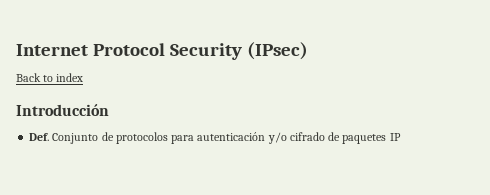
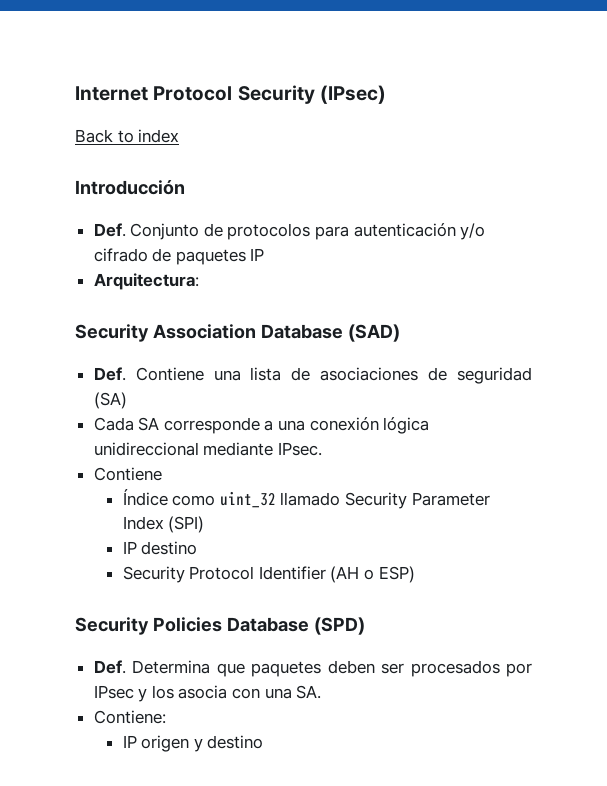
(401, 137) none -> [93,273,199,290] [75,324,400,342] [93,367,532,384] [93,392,127,409] [93,417,430,434] [93,442,322,456] [93,467,162,481] [122,489,490,509] [122,516,205,533] [122,541,198,555] [122,566,415,583] [75,617,365,635] [93,660,532,677] [93,685,322,702] [93,710,166,724] [122,735,264,752] // Arquitectura: // Security Association Database (SAD) // Def. Contiene una lista de asociaciones de seguridad (SA) // Cada SA corresponde a una conexión lógica unidireccional mediante IPsec. // Contiene // Índice como uint_32 llamado Security Parameter Index (SPI) // IP destino // Security Protocol Identifier (AH o ESP) // Security Policies Database (SPD) // Def. Determina que paquetes deben ser procesados por IPsec y los asocia con una SA. // Contiene: // IP origen y destino

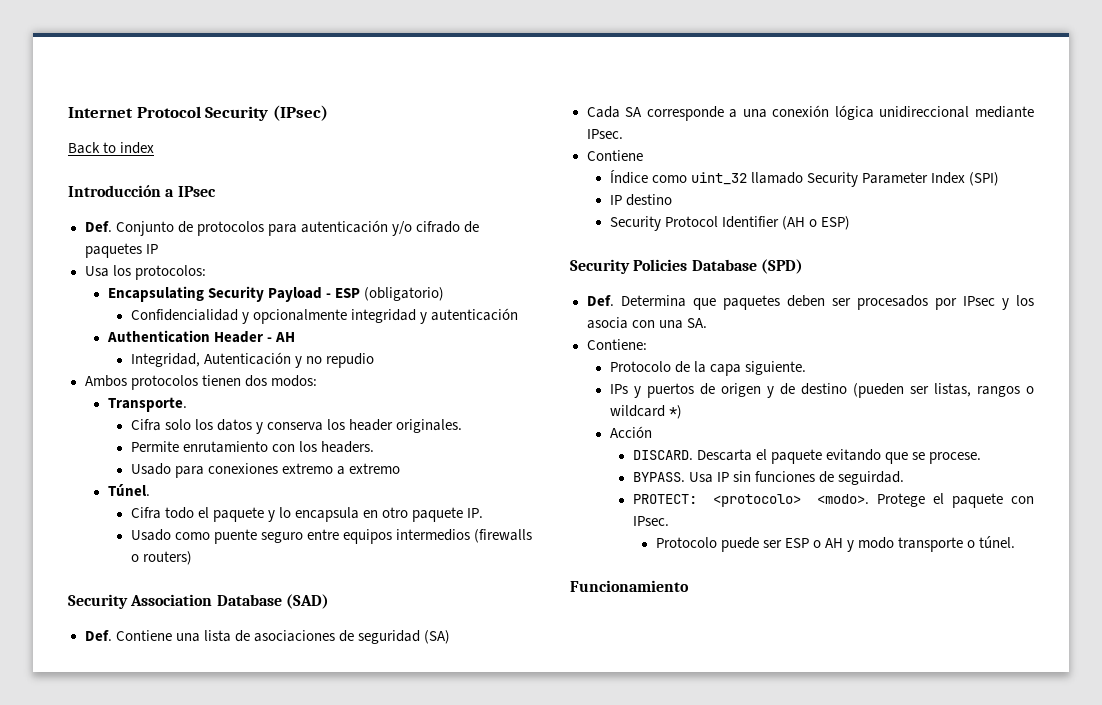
(185, 187) none -> [165,186,216,197] a IPsec
[93,273,199,290] Arquitectura: -> [84,265,206,280] [107,286,444,302] [130,308,518,324] [106,330,295,343] [130,352,374,368] [84,375,317,390] [107,397,187,412] [130,419,463,434] [130,441,374,453] [130,463,400,478] [107,484,150,496] [130,507,484,522] [130,529,532,544] [130,551,192,565] Usa los protocolos: // Encapsulating Security Payload - ESP (obligatorio) // Confidencialidad y opcionalmente integridad y autenticación // Authentication Header - AH // Integridad, Autenticación y no repudio // Ambos protocolos tienen dos modos: // Transporte. // Cifra solo los datos y conserva los header originales. // Permite enrutamiento con los headers. // Usado para conexiones extremo a extremo // Túnel. // Cifra todo el paquete y lo encapsula en otro paquete IP. // Usado como puente seguro entre equipos intermedios (firewalls o routers)
[122,735,264,752] IP origen y destino -> [609,361,806,376] [609,383,1034,398] [609,405,682,419] [609,426,652,438] [632,449,981,464] [632,471,904,485] [632,493,1034,508] [632,516,669,526] [655,536,1016,552] [570,580,689,592] Protocolo de la capa siguiente. // IPs y puertos de origen y de destino (pueden ser listas, rangos o wildcard *) // Acción // DISCARD. Descarta el paquete evitando que se procese. // BYPASS. Usa IP sin funciones de seguirdad. // PROTECT: <protocolo> <modo>. Protege el paquete con IPsec. // Protocolo puede ser ESP o AH y modo transporte o túnel. // Funcionamiento

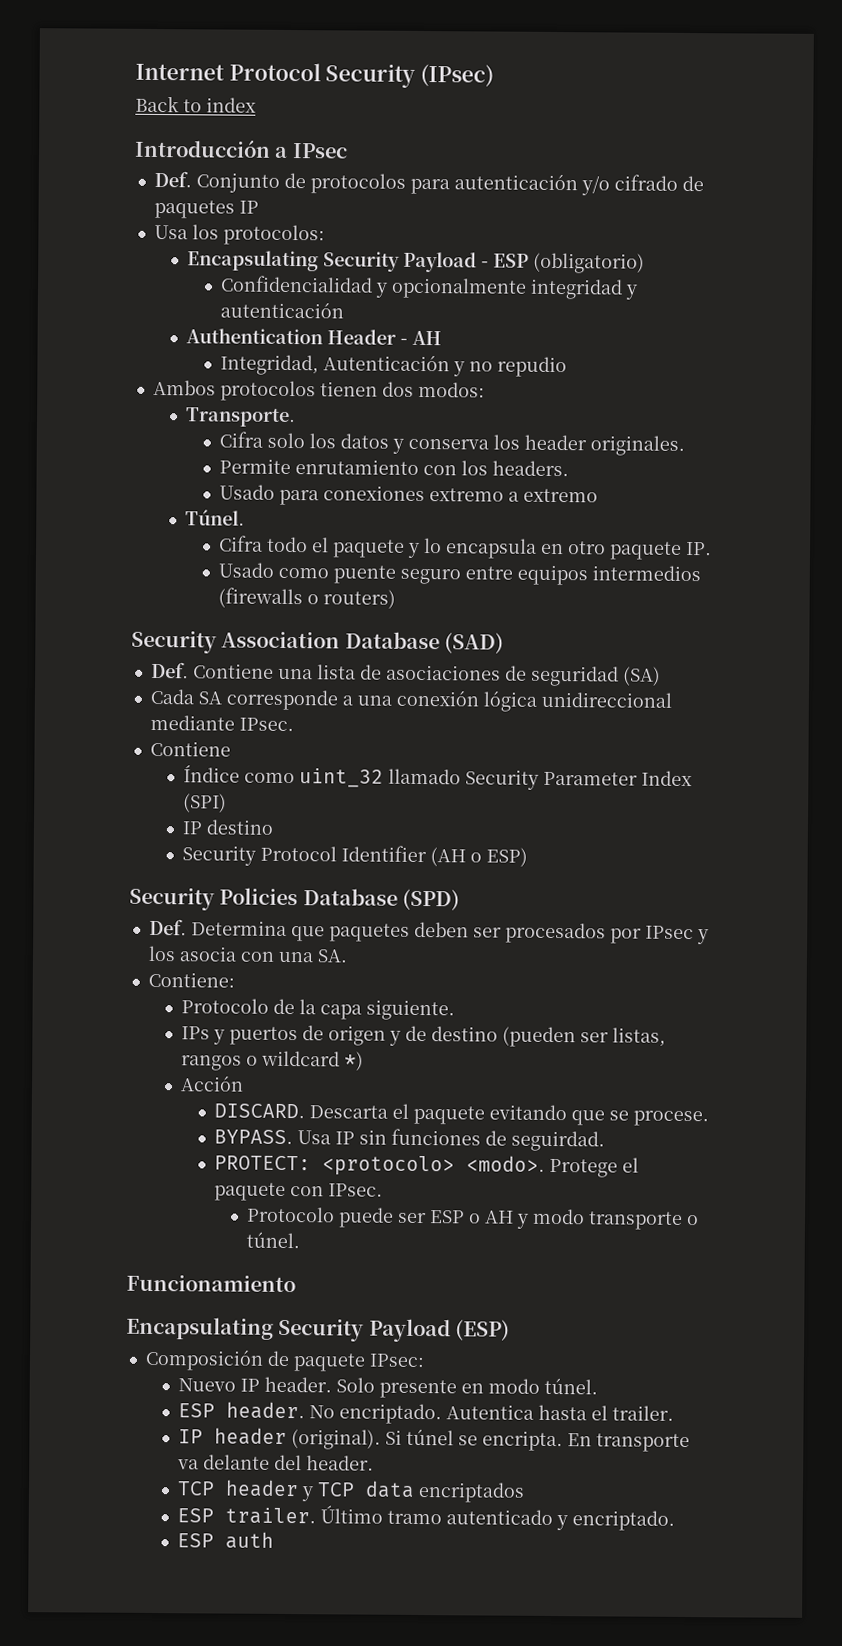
(689, 586) none -> [126,1316,511,1343] [144,1348,425,1372] [178,1376,599,1399] [178,1401,675,1425] [178,1427,691,1453] [177,1454,375,1471] [177,1479,526,1503] [177,1505,676,1531] [177,1531,275,1549] // Encapsulating Security Payload (ESP) // Composición de paquete IPsec: // Nuevo IP header. Solo presente en modo túnel. // ESP header. No encriptado. Autentica hasta el trailer. // IP header (original). Si túnel se encripta. En transporte va delante del header. // TCP header y TCP data encriptados // ESP trailer. Último tramo autenticado y encriptado. // ESP auth

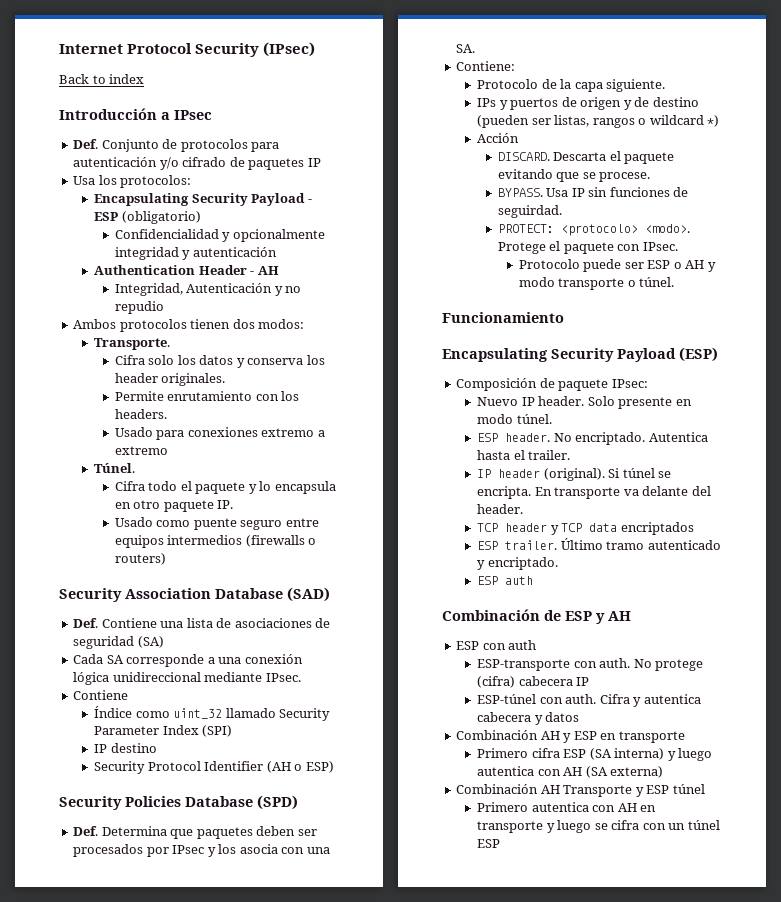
(275, 1540) none -> [442,609,631,624] [456,640,537,650] [477,658,704,671] [477,676,590,688] [477,694,701,707] [477,712,580,725] [456,730,685,743] [477,748,713,761] [477,766,664,778] [456,784,705,797] [477,802,657,812] [477,820,720,833] [477,839,501,848] // Combinación de ESP y AH // ESP con auth // ESP-transporte con auth. No protege (cifra) cabecera IP // ESP-túnel con auth. Cifra y autentica cabecera y datos // Combinación AH y ESP en transporte // Primero cifra ESP (SA interna) y luego autentica con AH (SA externa) // Combinación AH Transporte y ESP túnel // Primero autentica con AH en transporte y luego se cifra con un túnel ESP

